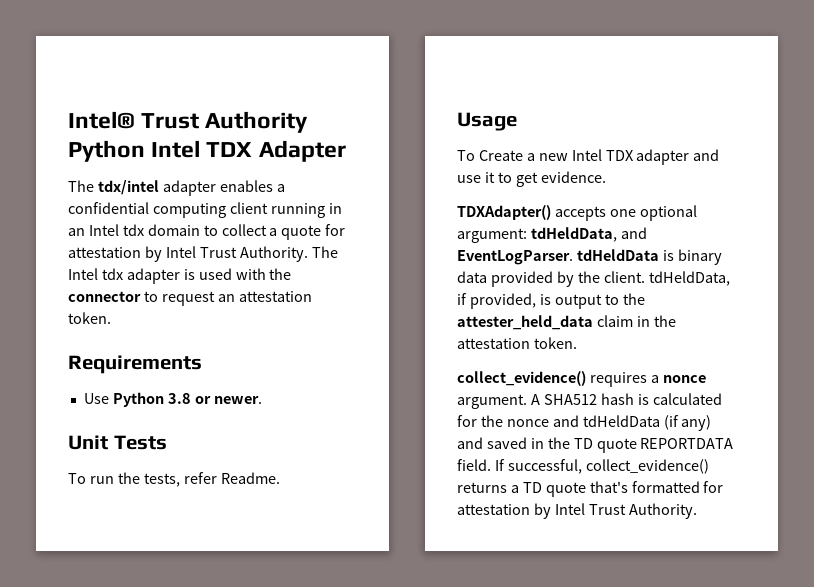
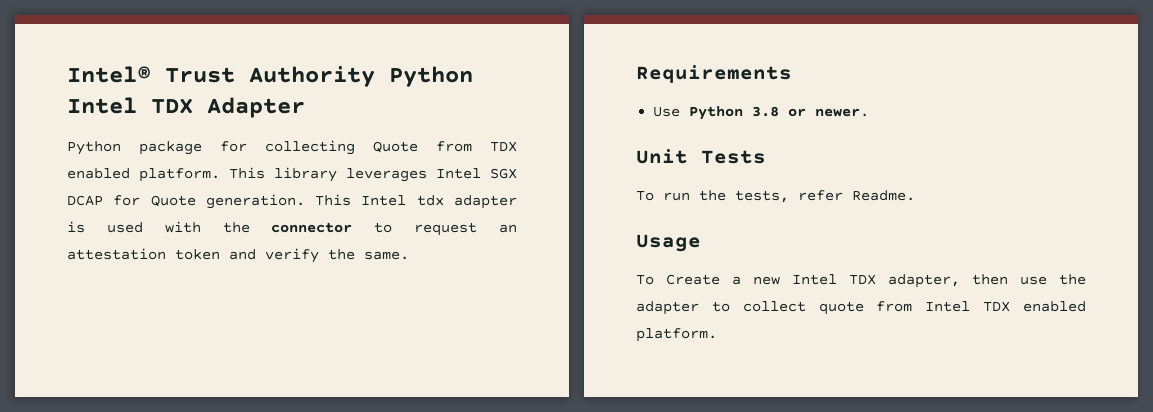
[68,180,285,196] [68,202,342,218] [68,224,346,240] [68,246,338,262] The tdx/intel adapter enables a confidential computing client running in an Intel tdx domain to collect a quote for attestation by Intel Trust Authority. The -> [67,140,517,155] [67,167,517,182] [67,194,352,209] Python package for collecting Quote from TDX enabled platform. This library leverages Intel SGX DCAP for Quote generation. This
[68,312,111,324] token. -> [175,248,409,263] token and verify the same.
[636,149,720,165] [457,171,606,187] [457,205,697,221] [457,227,647,243] [457,249,722,265] [457,271,730,287] [457,293,645,309] [457,315,676,330] [457,337,577,349] [457,371,706,387] [457,393,722,409] [457,415,712,431] [457,437,734,453] [457,459,709,474] [457,481,724,497] [457,503,697,519] adapter and use it to get evidence. // TDXAdapter() accepts one optional argument: tdHeldData, and EventLogParser. tdHeldData is binary data provided by the client. tdHeldData, if provided, is output to the attester_held_data claim in the attestation token. // collect_evidence() requires a nonce argument. A SHA512 hash is calculated for the nonce and tdHeldData (if any) and saved in the TD quote REPORTDATA field. If successful, collect_evidence() returns a TD quote that's formatted for attestation by Intel Trust Authority. -> [888,274,1086,288] [636,301,1086,315] [636,328,717,342] adapter, then use the adapter to collect quote from Intel TDX enabled platform.

